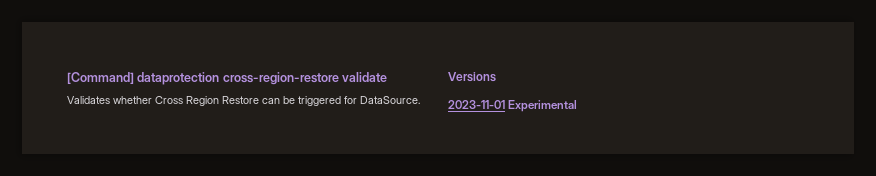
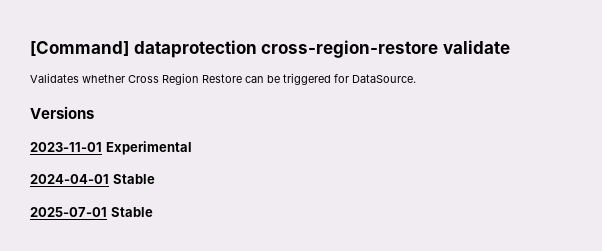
(578, 106) none -> [30,174,155,184] [30,207,153,217] // 2024-04-01 Stable // 2025-07-01 Stable

